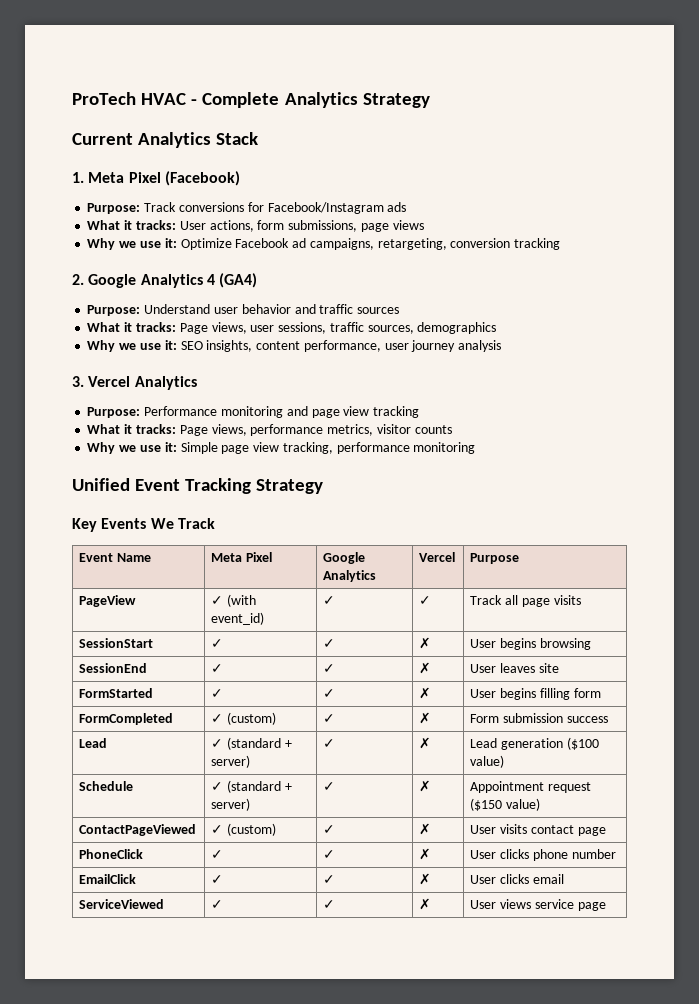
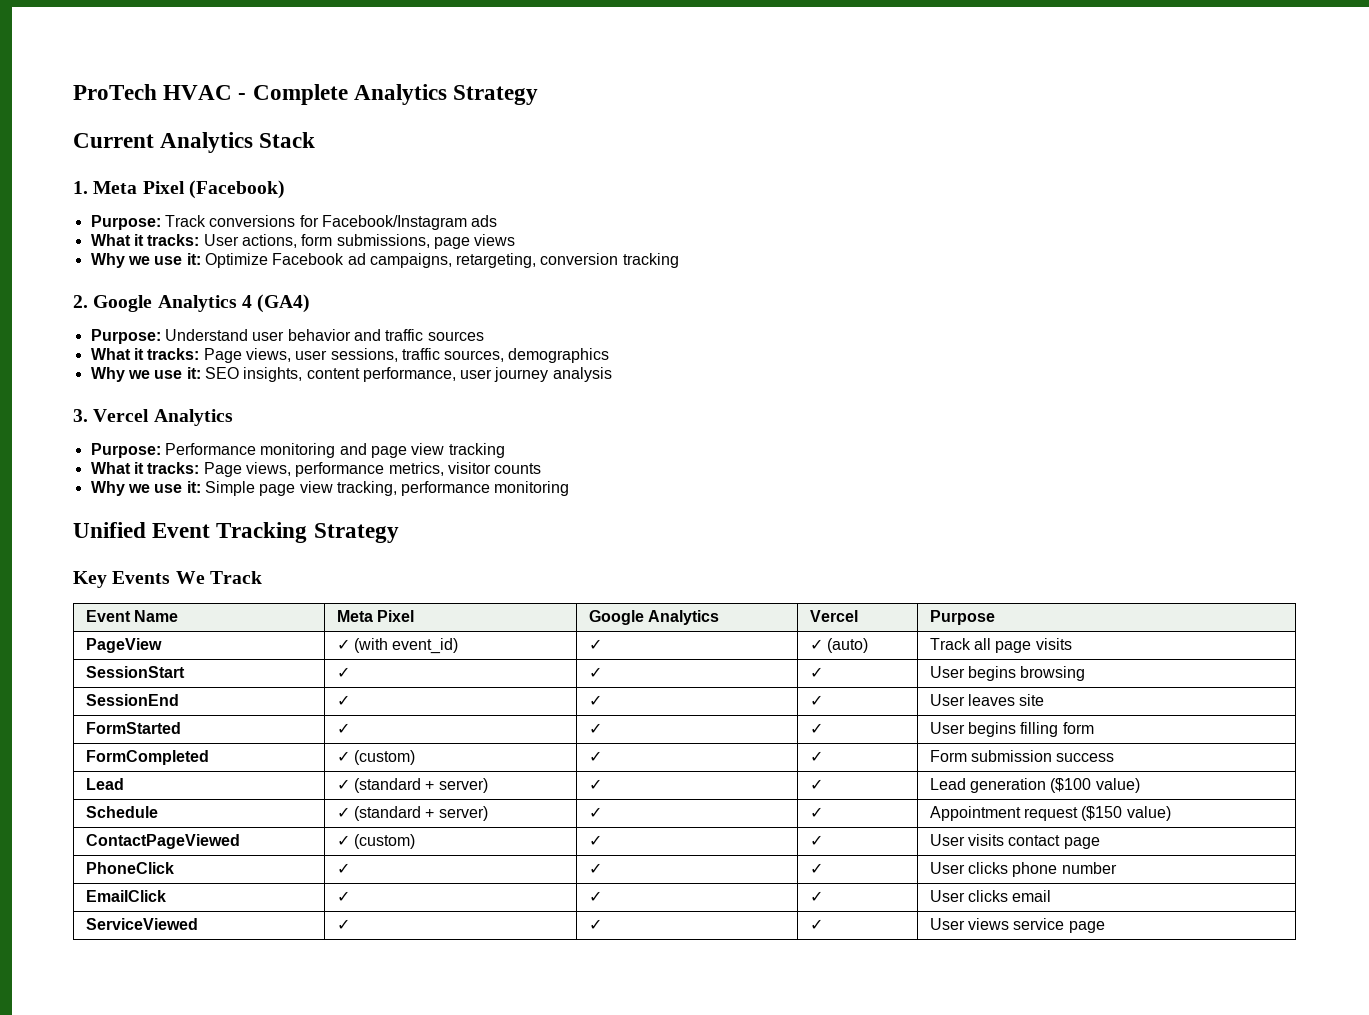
(432, 600) none -> [827,638,869,653] (auto)
[419,637,432,649] ✗ -> [809,667,823,678] ✓
[419,662,432,674] ✗ -> [809,695,823,706] ✓
[419,687,432,699] ✗ -> [809,723,823,734] ✓
[419,712,432,724] ✗ -> [809,751,823,762] ✓
[419,737,432,749] ✗ -> [809,779,823,790] ✓
[419,780,432,792] ✗ -> [809,807,823,818] ✓
[419,823,432,835] ✗ -> [809,835,823,846] ✓
[419,848,432,860] ✗ -> [809,863,823,874] ✓
[419,873,432,885] ✗ -> [809,891,823,902] ✓
[419,898,432,910] ✗ -> [809,919,823,930] ✓

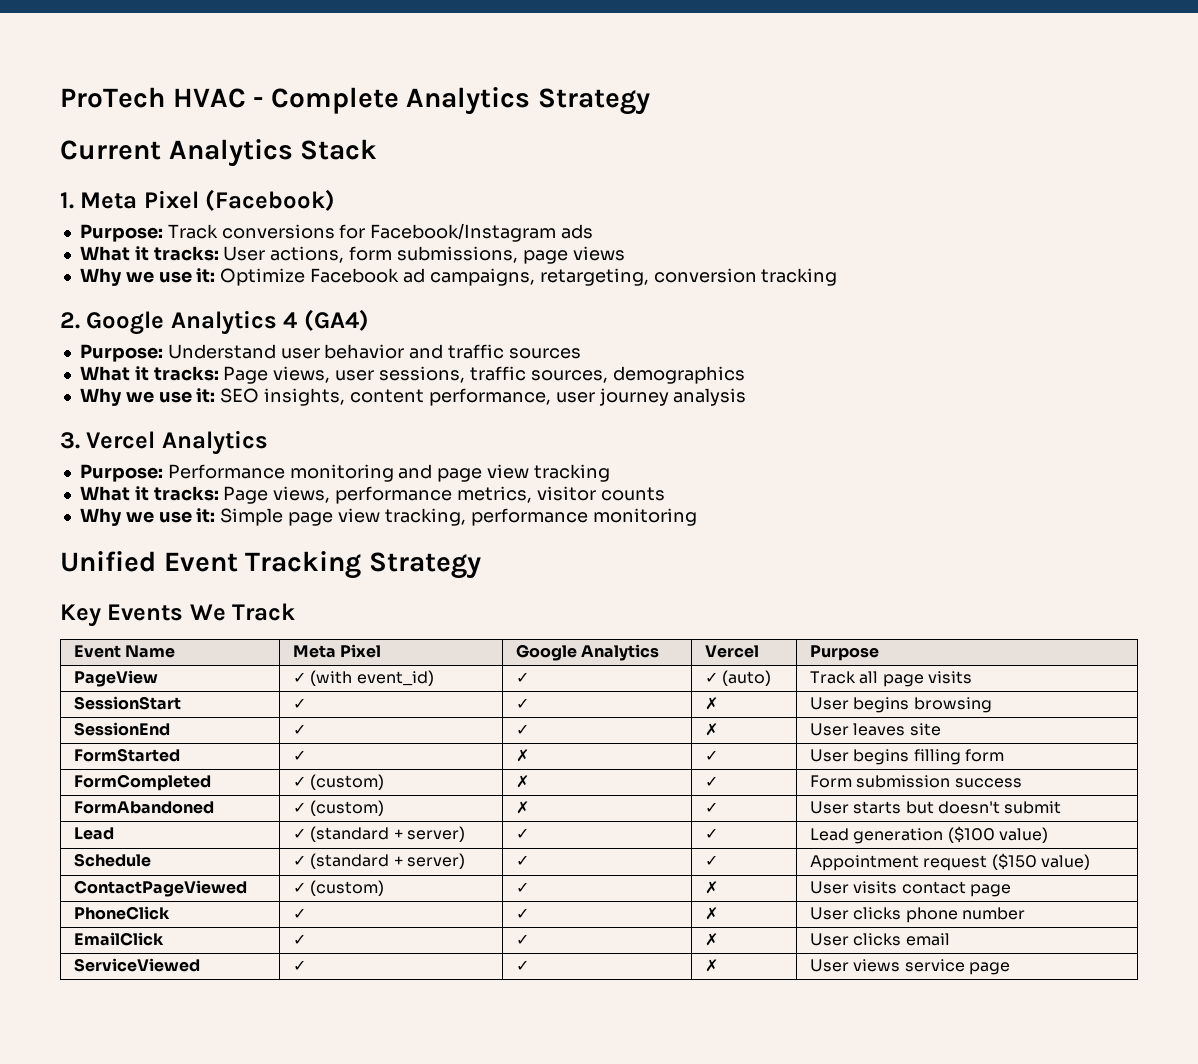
[809,667,823,678] ✓ -> [705,697,719,710] ✗
[809,695,823,706] ✓ -> [705,723,719,736] ✗
[588,723,602,734] ✓ -> [516,749,530,762] ✗
[588,751,602,762] ✓ -> [516,775,530,788] ✗
(1115, 757) none -> [74,801,215,814] [293,800,385,816] [516,801,530,814] [705,802,719,813] [810,801,1062,814] // FormAbandoned | ✓ (custom) | ✗ | ✓ | User starts but doesn't submit
[809,835,823,846] ✓ -> [705,881,719,894] ✗
[809,863,823,874] ✓ -> [705,907,719,920] ✗
[809,891,823,902] ✓ -> [705,933,719,946] ✗
[809,919,823,930] ✓ -> [705,959,719,972] ✗

